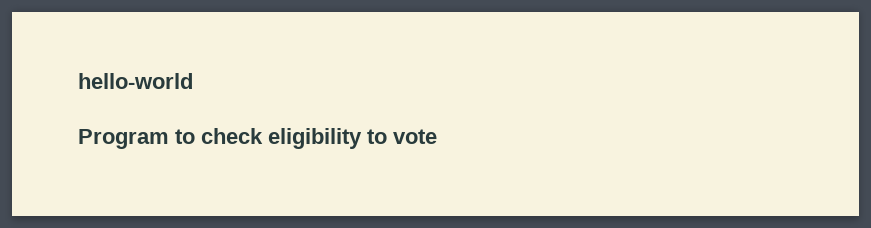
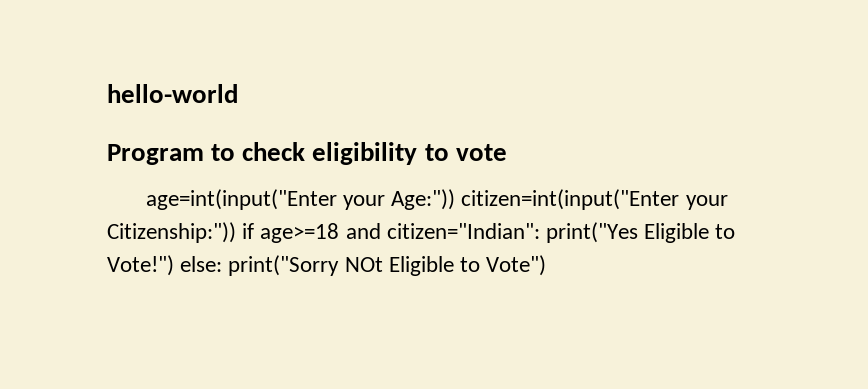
(437, 136) none -> [145,189,728,210] [107,222,736,243] [107,255,547,276] // age=int(input("Enter your Age:")) citizen=int(input("Enter your Citizenship:")) if age>=18 and citizen="Indian": print("Yes Eligible to Vote!") else: print("Sorry NOt Eligible to Vote")

